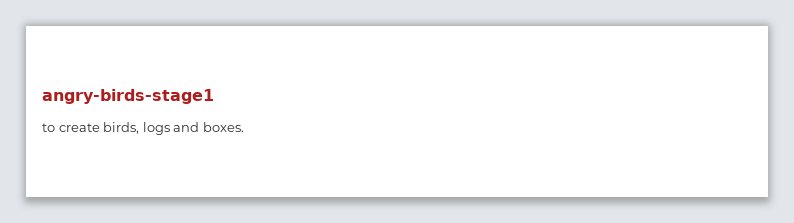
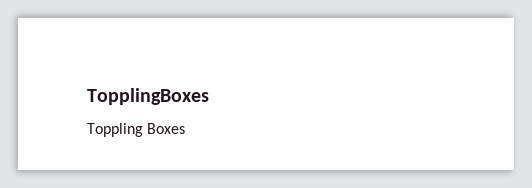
[42,89,214,104] [42,122,244,135] angry-birds-stage1 // to create birds, logs and boxes. -> [87,88,209,105] [87,123,186,137] TopplingBoxes // Toppling Boxes

